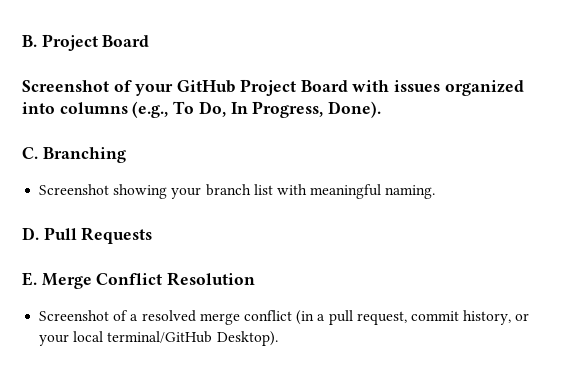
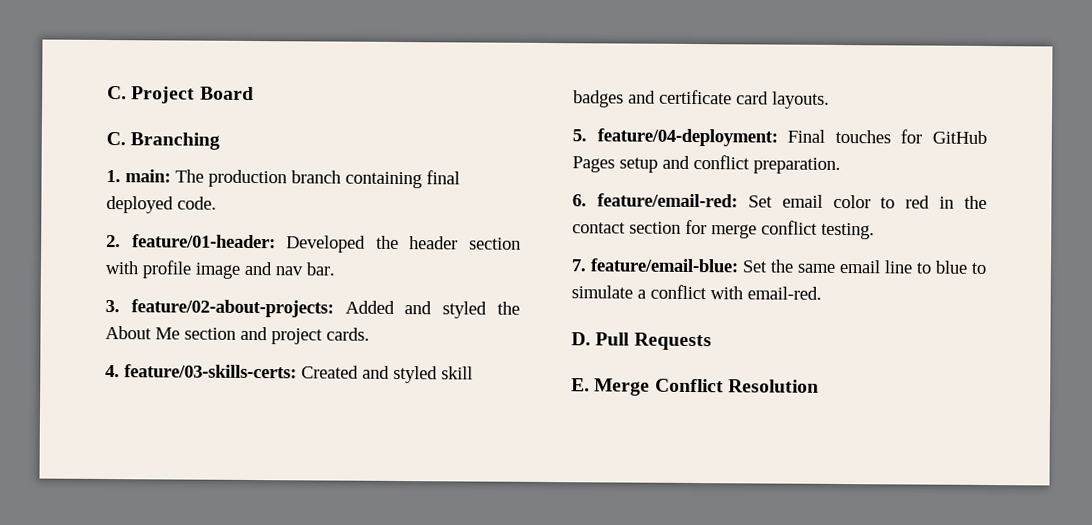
[22,35,37,47] B. -> [107,86,127,100] C.
[22,79,524,96] [22,101,382,118] [22,147,126,163] [39,184,436,199] Screenshot of your GitHub Project Board with issues organized into columns (e.g., To Do, In Progress, Done). // C. Branching // Screenshot showing your branch list with meaningful naming. -> [106,132,221,150] [106,169,460,189] [106,196,217,214] [106,234,521,253] [105,260,335,279] [105,299,520,319] [105,326,370,345] [105,364,473,384] [573,89,830,109] [572,128,987,147] [572,155,841,175] [572,193,987,209] [572,219,875,240] [571,258,987,274] [571,284,822,300] C. Branching // 1. main: The production branch containing final deployed code. // 2. feature/01-header: Developed the header section with profile image and nav bar. // 3. feature/02-about-projects: Added and styled the About Me section and project cards. // 4. feature/03-skills-certs: Created and styled skill badges and certificate card layouts. // 5. feature/04-deployment: Final touches for GitHub Pages setup and conflict preparation. // 6. feature/email-red: Set email color to red in the contact section for merge conflict testing. // 7. feature/email-blue: Set the same email line to blue to simulate a conflict with email-red.
[39,310,530,325] [39,331,278,346] // Screenshot of a resolved merge conflict (in a pull request, commit history, or your local terminal/GitHub Desktop). -> (819, 386) none

